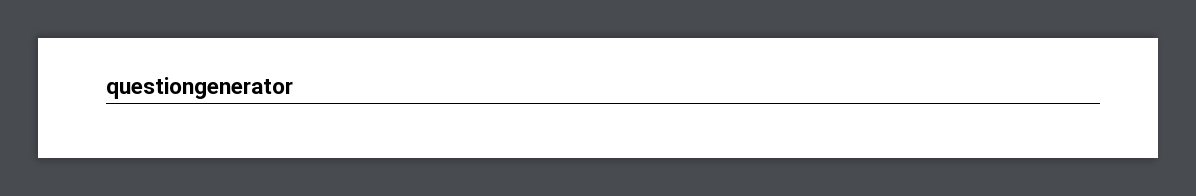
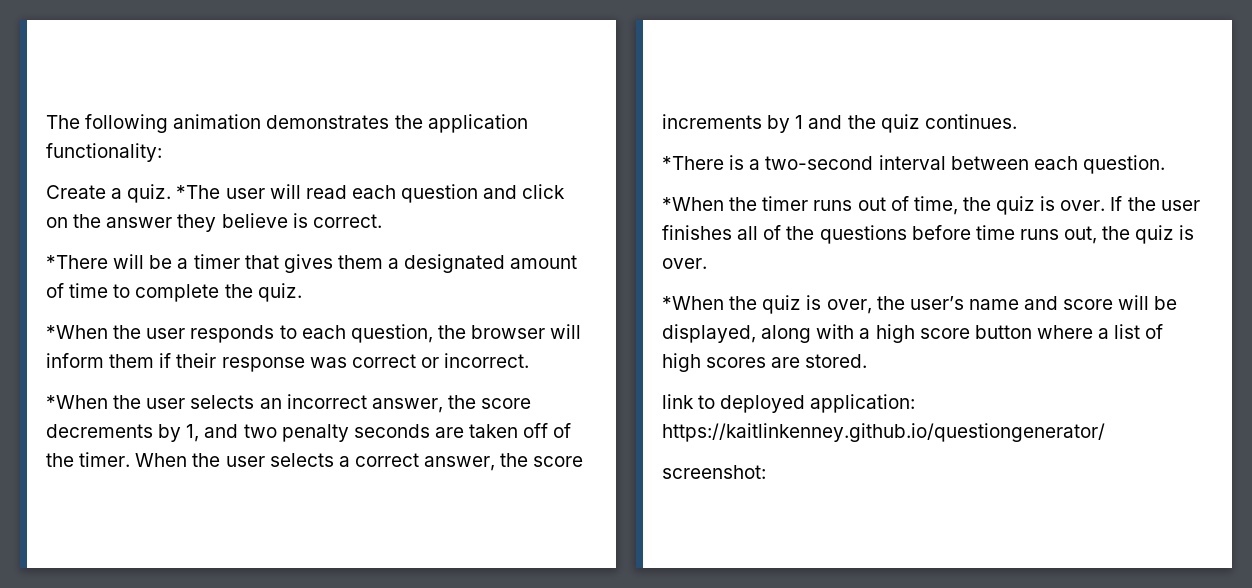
[106,77,293,99] questiongenerator -> [46,114,528,133] [46,143,162,162] [46,184,566,203] [46,213,382,232] [46,254,578,273] [46,283,302,302] [46,324,582,343] [46,353,530,372] [46,394,532,413] [46,423,572,442] [46,452,584,471] [662,114,1017,133] [662,155,1165,174] [662,196,1200,215] [662,225,1195,244] [662,258,707,269] [662,295,1178,314] [662,324,1164,343] [662,353,868,372] [662,394,916,413] [662,423,1105,442] [662,465,766,479] The following animation demonstrates the application functionality: // Create a quiz. *The user will read each question and click on the answer they believe is correct. // *There will be a timer that gives them a designated amount of time to complete the quiz. // *When the user responds to each question, the browser will inform them if their response was correct or incorrect. // *When the user selects an incorrect answer, the score decrements by 1, and two penalty seconds are taken off of the timer. When the user selects a correct answer, the score increments by 1 and the quiz continues. // *There is a two-second interval between each question. // *When the timer runs out of time, the quiz is over. If the user finishes all of the questions before time runs out, the quiz is over. // *When the quiz is over, the user’s name and score will be displayed, along with a high score button where a list of high scores are stored. // link to deployed application: https://kaitlinkenney.github.io/questiongenerator/ // screenshot:

